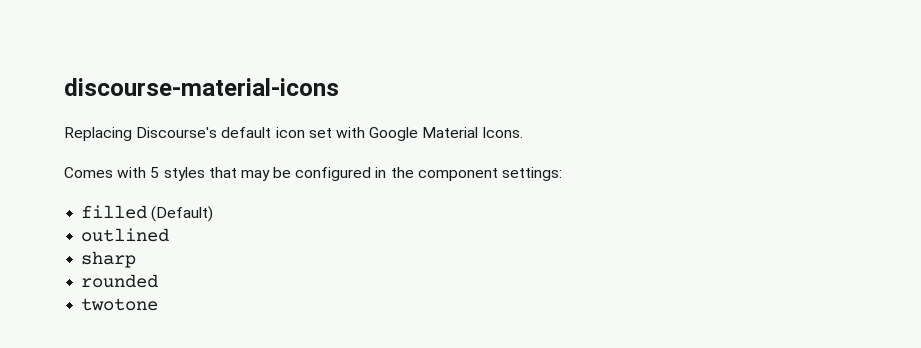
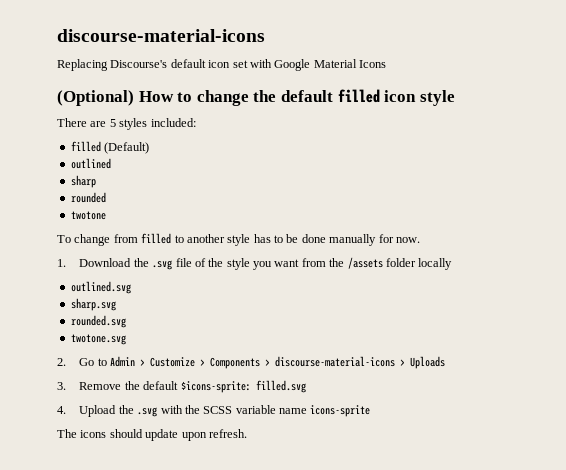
[482,127,524,138] [64,167,563,181] Icons. // Comes with 5 styles that may be configured in the component settings: -> [359,60,386,68] [57,89,455,106] [57,118,196,130] Icons // (Optional) How to change the default filled icon style // There are 5 styles included:
(159, 304) none -> [57,233,420,246] [57,257,453,270] [70,281,131,294] [70,298,116,311] [70,315,126,328] [70,334,126,345] [57,356,446,369] [57,380,306,393] [57,405,371,417] [57,429,247,441] // To change from filled to another style has to be done manually for now. // 1. Download the .svg file of the style you want from the /assets folder locally // outlined.svg // sharp.svg // rounded.svg // twotone.svg // 2. Go to Admin > Customize > Components > discourse-material-icons > Uploads // 3. Remove the default $icons-sprite: filled.svg // 4. Upload the .svg with the SCSS variable name icons-sprite // The icons should update upon refresh.

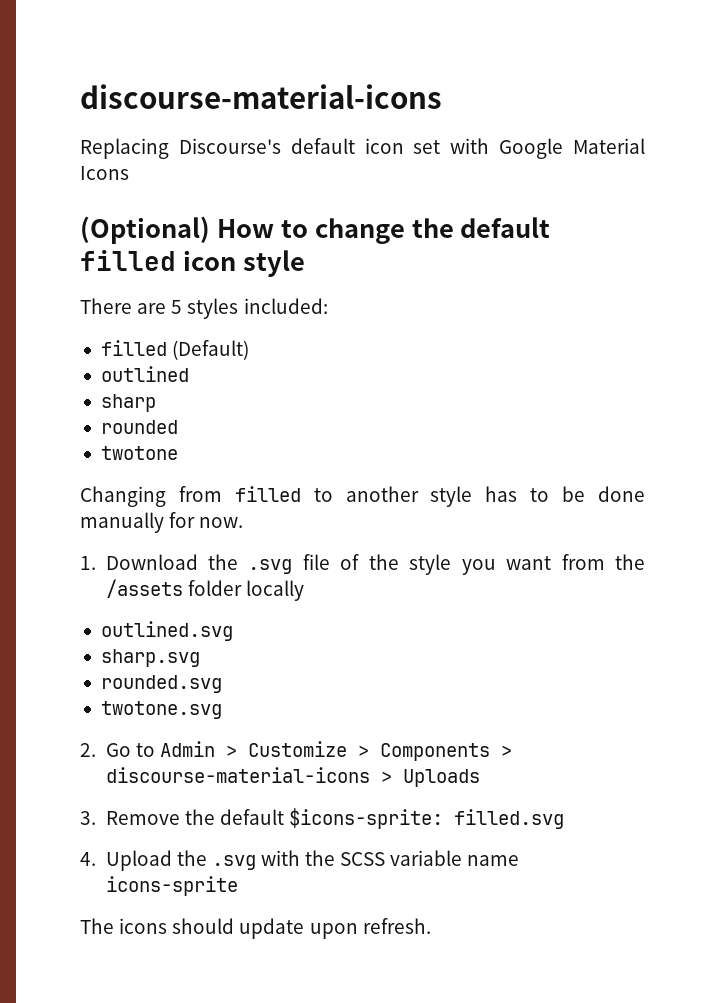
[57,234,111,246] To change -> [80,486,166,507] Changing

